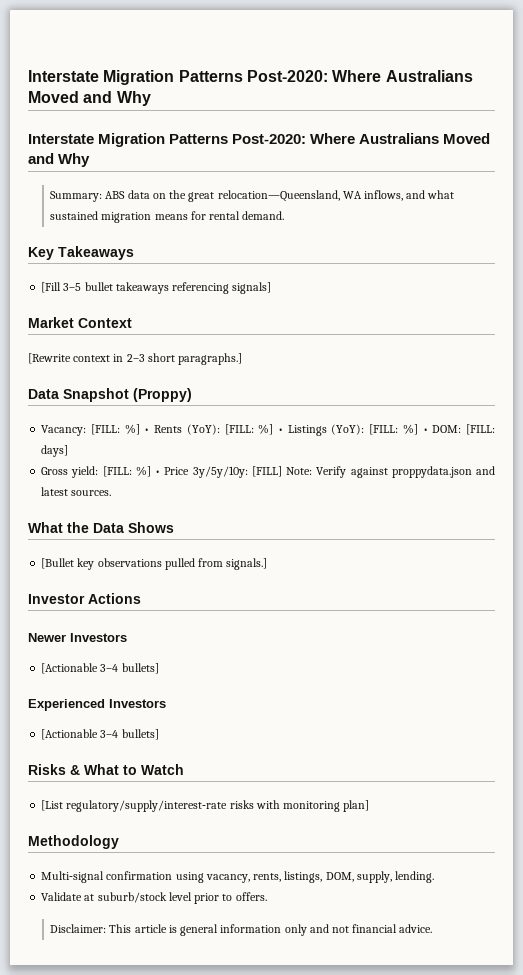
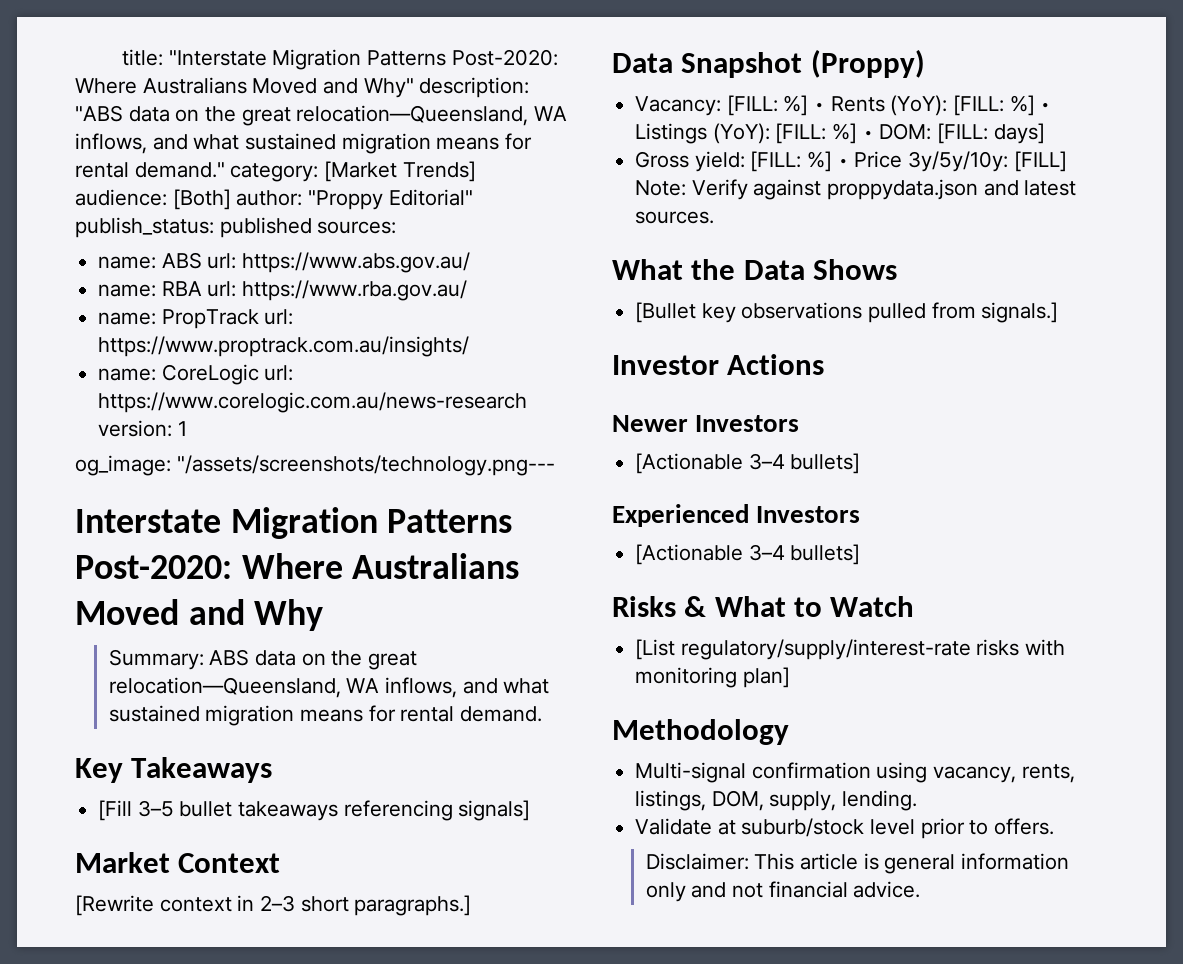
[28,70,473,85] [28,91,151,106] Interstate Migration Patterns Post-2020: Where Australians Moved and Why -> [121,49,558,70] [75,77,530,98] [75,105,568,126] [75,133,533,154] [75,161,476,182] [75,189,473,210] [75,217,397,238] [98,252,471,273] [98,280,468,301] [98,309,294,329] [98,336,470,357] [98,364,294,385] [98,392,528,413] [98,420,187,437] [75,455,555,476] title: "Interstate Migration Patterns Post-2020: Where Australians Moved and Why" description: "ABS data on the great relocation—Queensland, WA inflows, and what sustained migration means for rental demand." category: [Market Trends] audience: [Both] author: "Proppy Editorial" publish_status: published sources: // name: ABS url: https://www.abs.gov.au/ // name: RBA url: https://www.rba.gov.au/ // name: PropTrack url: https://www.proptrack.com.au/insights/ // name: CoreLogic url: https://www.corelogic.com.au/news-research version: 1 // og_image: "/assets/screenshots/technology.png---

